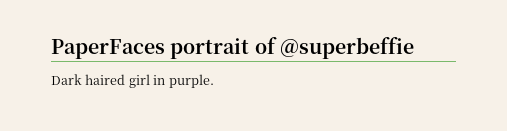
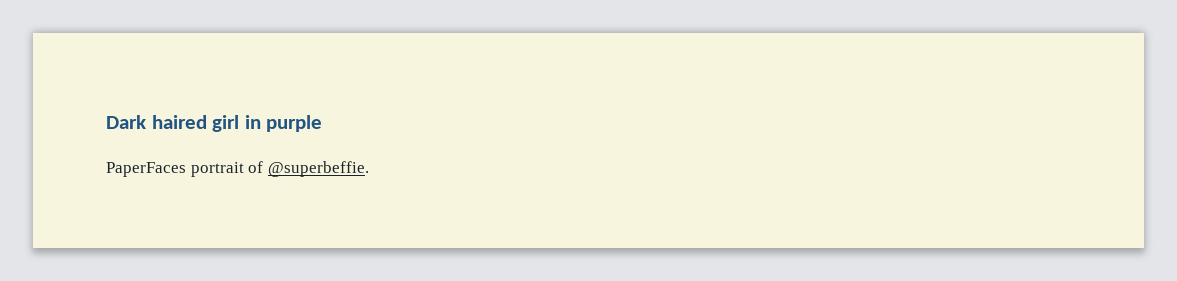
[51,37,414,59] [51,74,214,88] PaperFaces portrait of @superbeffie // Dark haired girl in purple. -> [106,115,323,132] [106,161,369,177] Dark haired girl in purple // PaperFaces portrait of @superbeffie.

